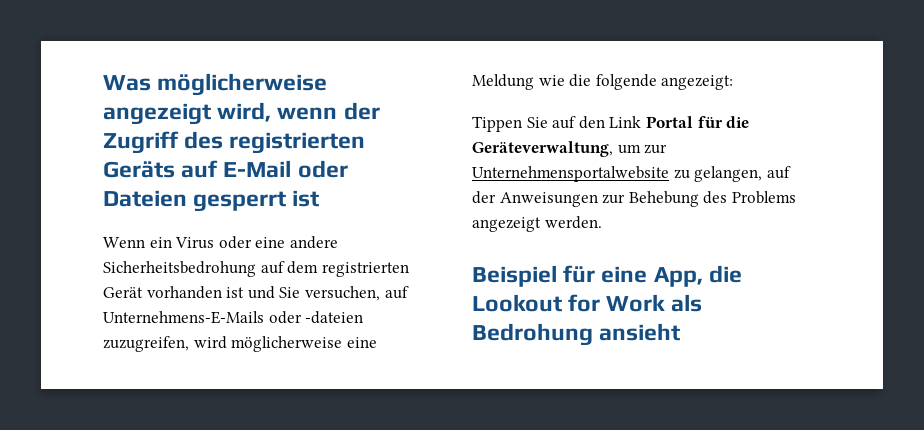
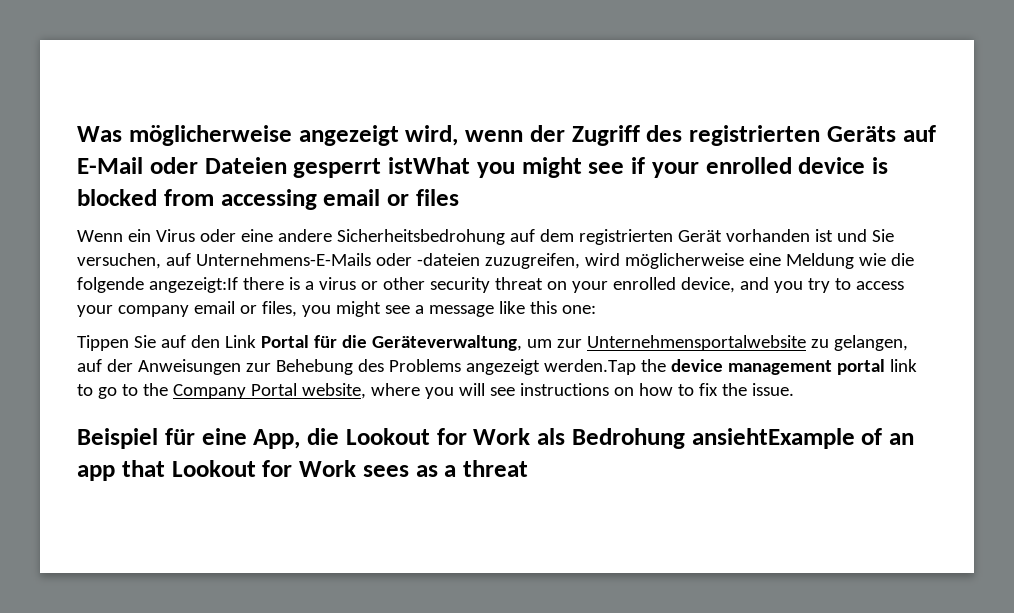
[292,190,320,207] ist -> [388,157,888,178] [77,189,459,210] istWhat you might see if your enrolled device is blocked from accessing email or files
[661,75,734,90] angezeigt: -> [148,277,904,293] [77,301,596,317] angezeigt:If there is a virus or other security threat on your enrolled device, and you try to access your company email or files, you might see a message like this one:
[544,216,602,229] werden. -> [543,359,917,375] [77,383,794,399] werden.Tap the device management portal link to go to the Company Portal website, where you will see instructions on how to fix the issue.
[599,323,681,341] ansieht -> [691,428,914,449] [77,460,528,481] ansiehtExample of an app that Lookout for Work sees as a threat

